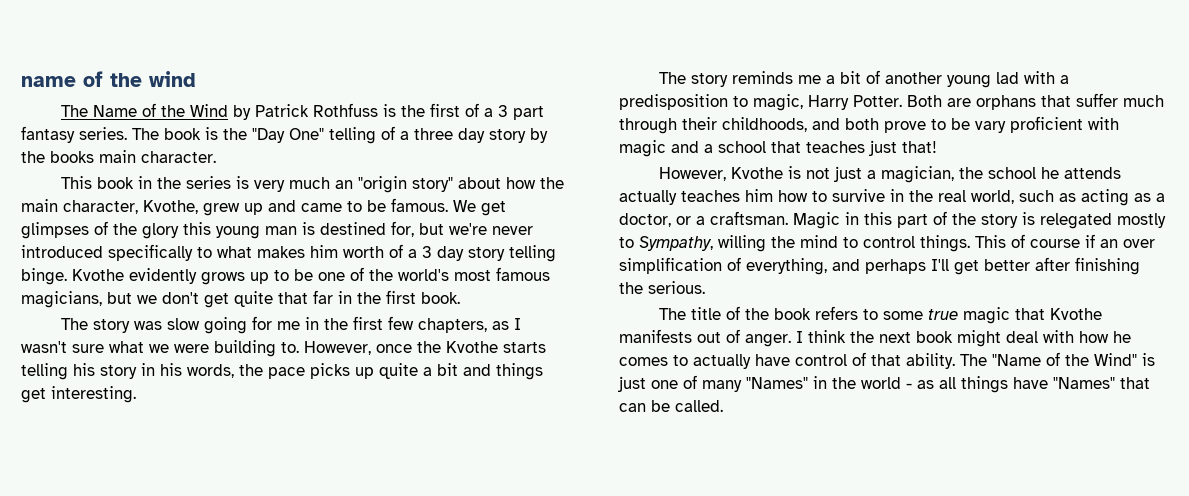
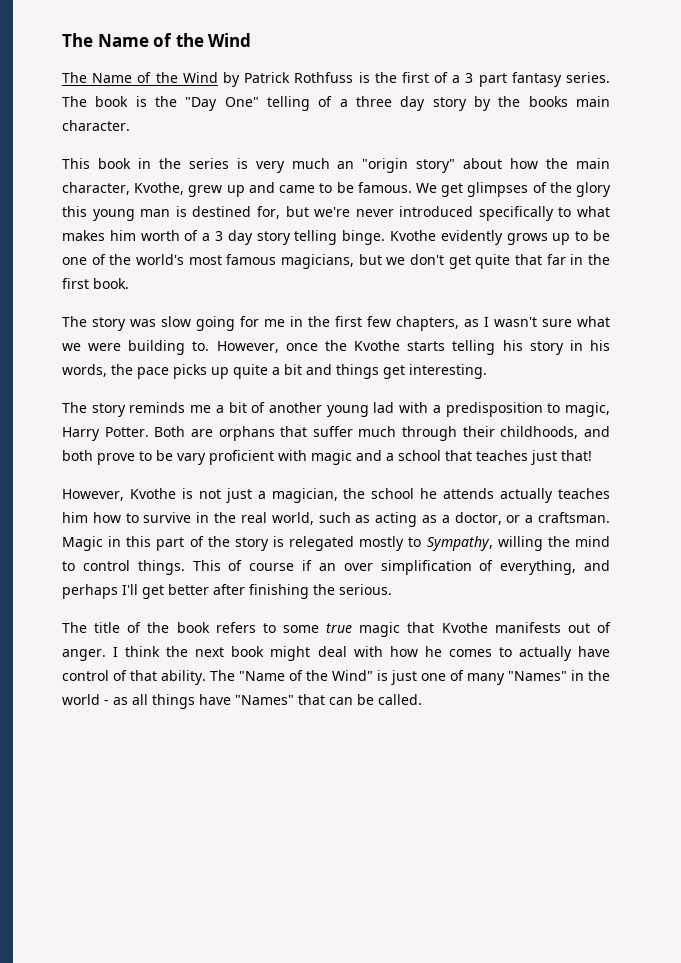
[21,71,196,87] name of the wind -> [62,33,252,47] The Name of the Wind

